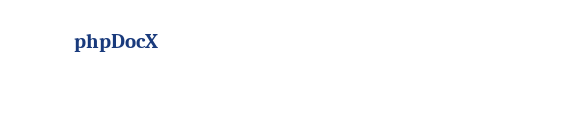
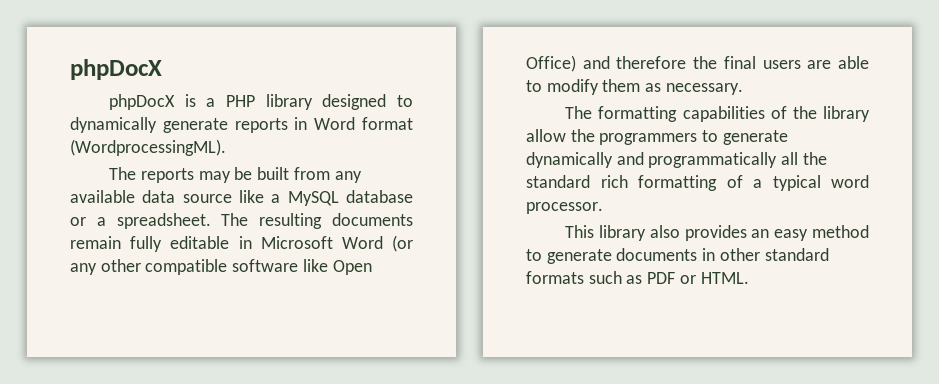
[74,33,158,52] phpDocX -> [70,59,162,80] [109,94,413,110] [70,117,414,133] [70,139,226,156] [109,167,362,183] [70,190,413,206] [70,213,413,229] [70,235,413,252] [70,259,372,275] [526,55,869,72] [526,79,743,95] [565,106,870,122] [526,129,788,145] [526,152,827,168] [526,175,869,191] [526,202,603,214] [565,225,869,241] [526,248,829,264] [526,271,749,284] phpDocX // phpDocX is a PHP library designed to dynamically generate reports in Word format (WordprocessingML). // The reports may be built from any available data source like a MySQL database or a spreadsheet. The resulting documents remain fully editable in Microsoft Word (or any other compatible software like Open Office) and therefore the final users are able to modify them as necessary. // The formatting capabilities of the library allow the programmers to generate dynamically and programmatically all the standard rich formatting of a typical word processor. // This library also provides an easy method to generate documents in other standard formats such as PDF or HTML.

